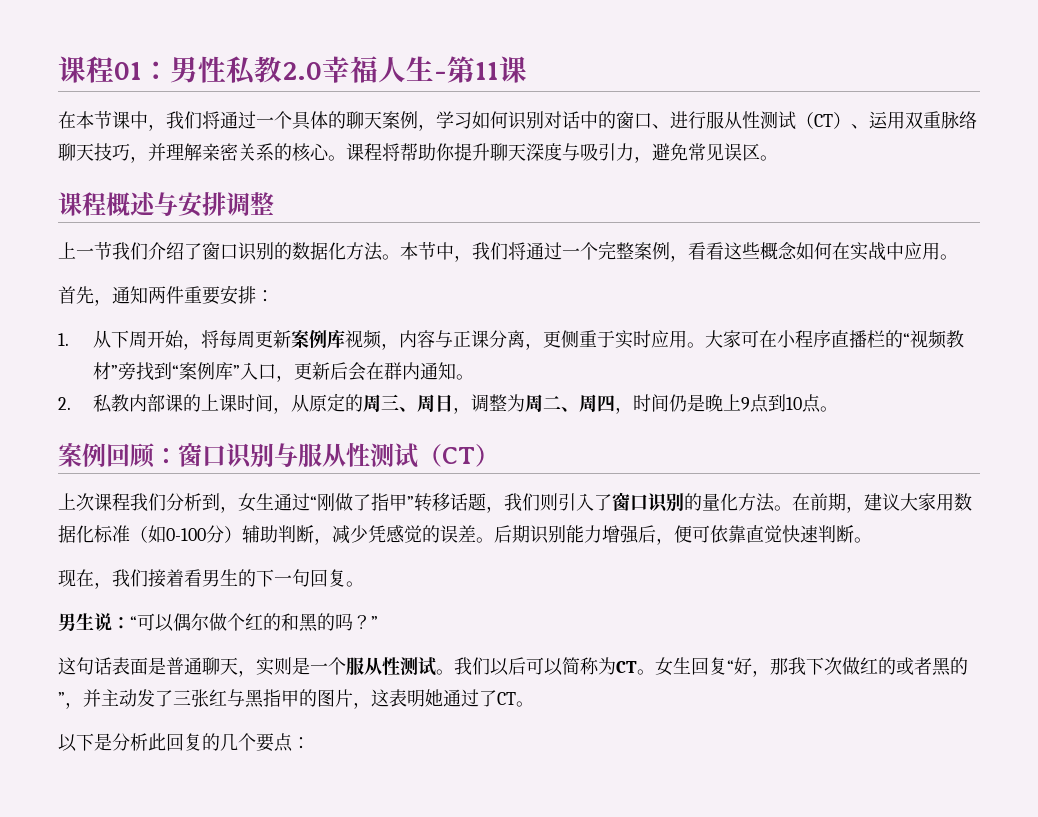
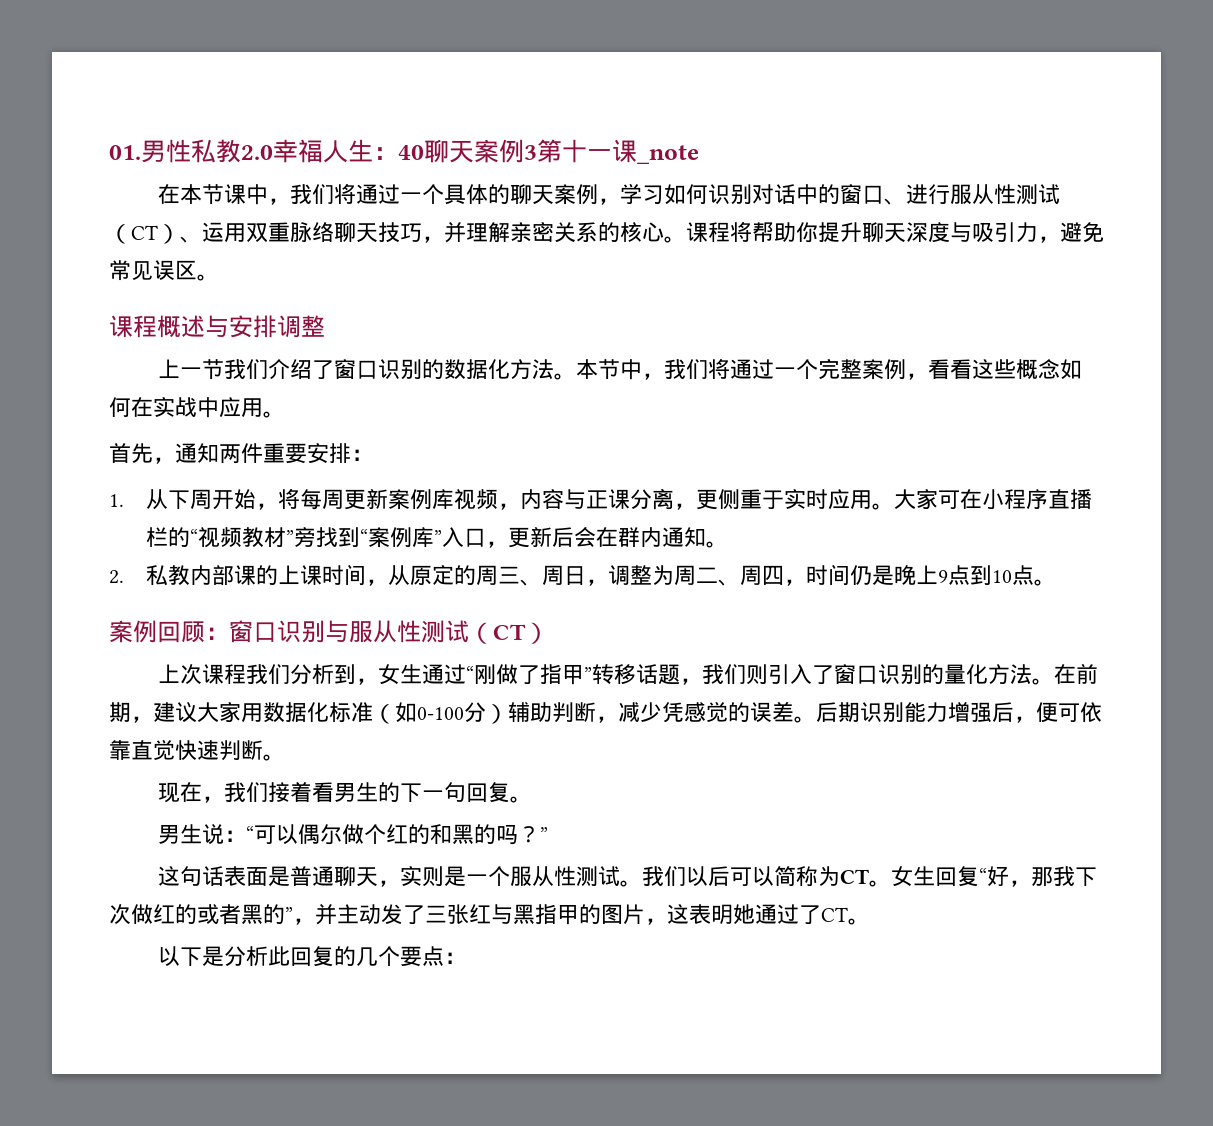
[58,56,170,83] 课程01： -> [109,145,141,160] 01.
[434,56,527,83] -第11课 -> [373,139,699,164] ：40聊天案例3第十一课_note

